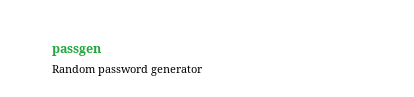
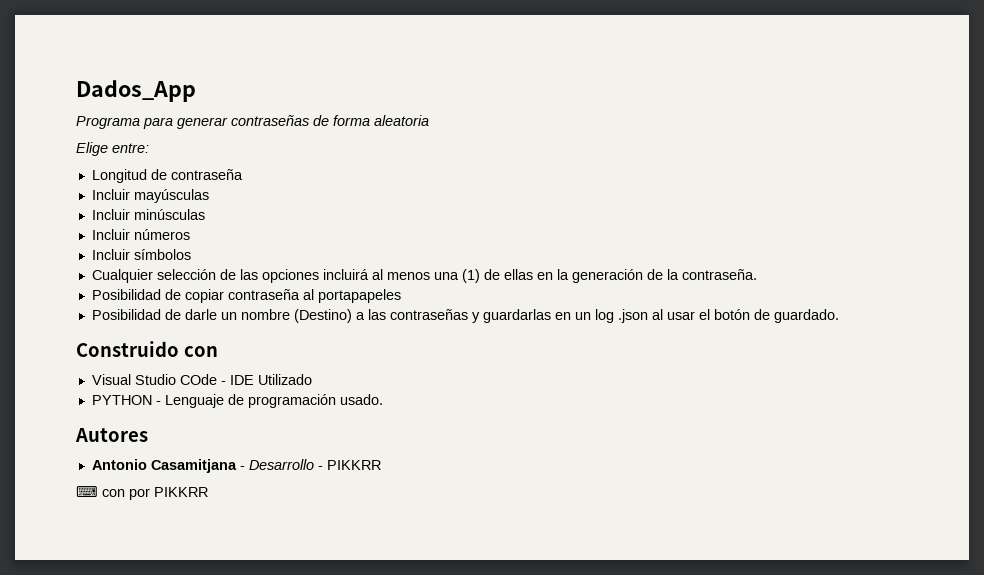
[52,46,102,56] [52,65,203,76] passgen // Random password generator -> [76,80,196,102] [76,115,429,129] [76,142,149,156] [91,169,243,183] [91,189,209,203] [91,209,205,220] [91,229,190,240] [91,249,191,260] [91,269,757,283] [91,289,401,303] [91,309,839,323] [76,341,218,357] [91,374,312,385] [91,394,383,408] [75,428,148,442] [91,459,381,473] [76,486,208,500] Dados_App // Programa para generar contraseñas de forma aleatoria // Elige entre: // Longitud de contraseña // Incluir mayúsculas // Incluir minúsculas // Incluir números // Incluir símbolos // Cualquier selección de las opciones incluirá al menos una (1) de ellas en la generación de la contraseña. // Posibilidad de copiar contraseña al portapapeles // Posibilidad de darle un nombre (Destino) a las contraseñas y guardarlas en un log .json al usar el botón de guardado. // Construido con // Visual Studio COde - IDE Utilizado // PYTHON - Lenguaje de programación usado. // Autores // Antonio Casamitjana - Desarrollo - PIKKRR // ⌨ con por PIKKRR

